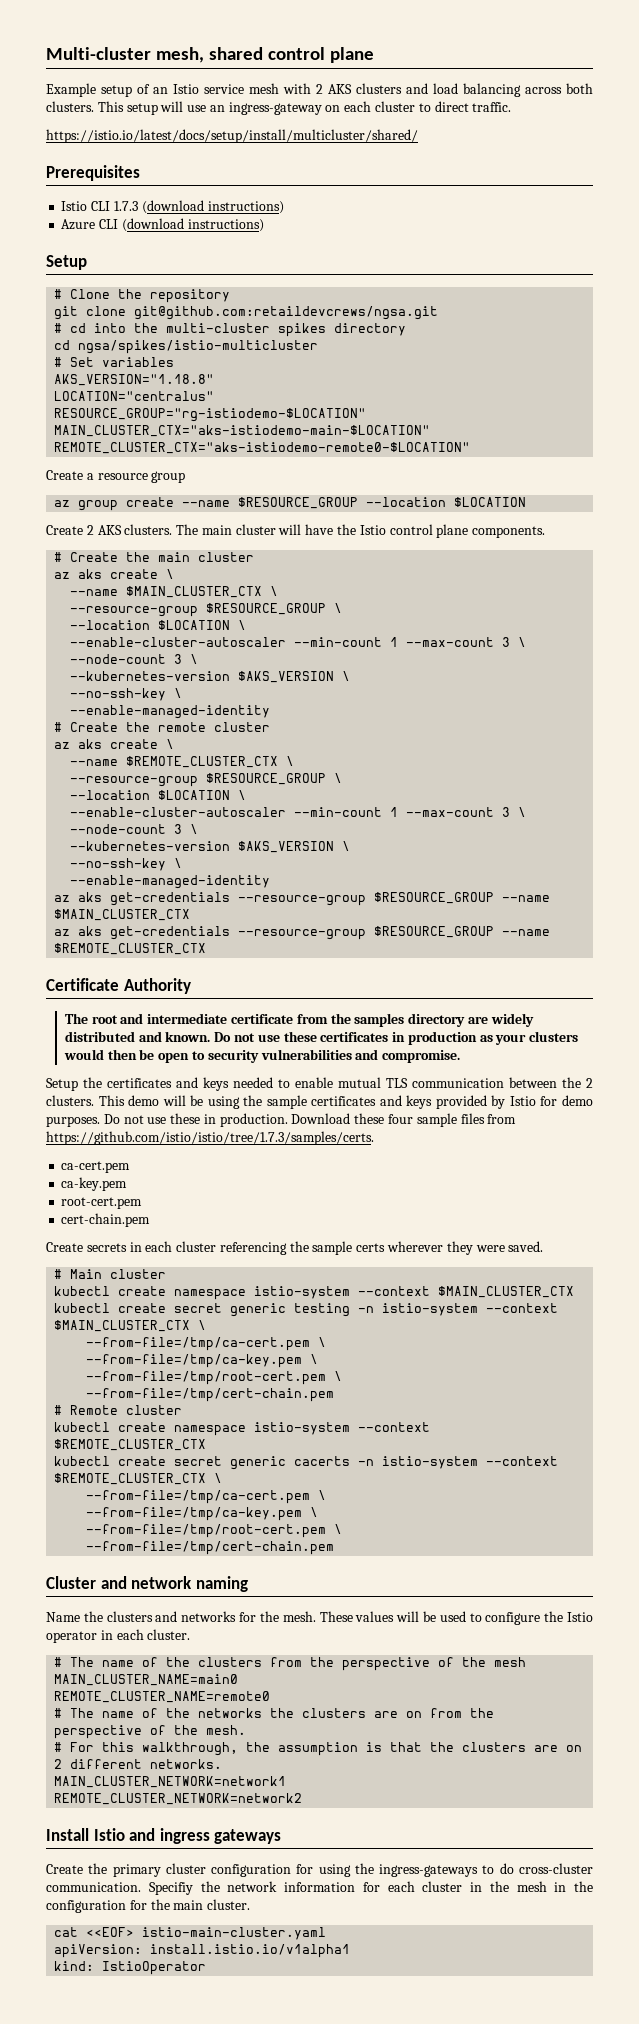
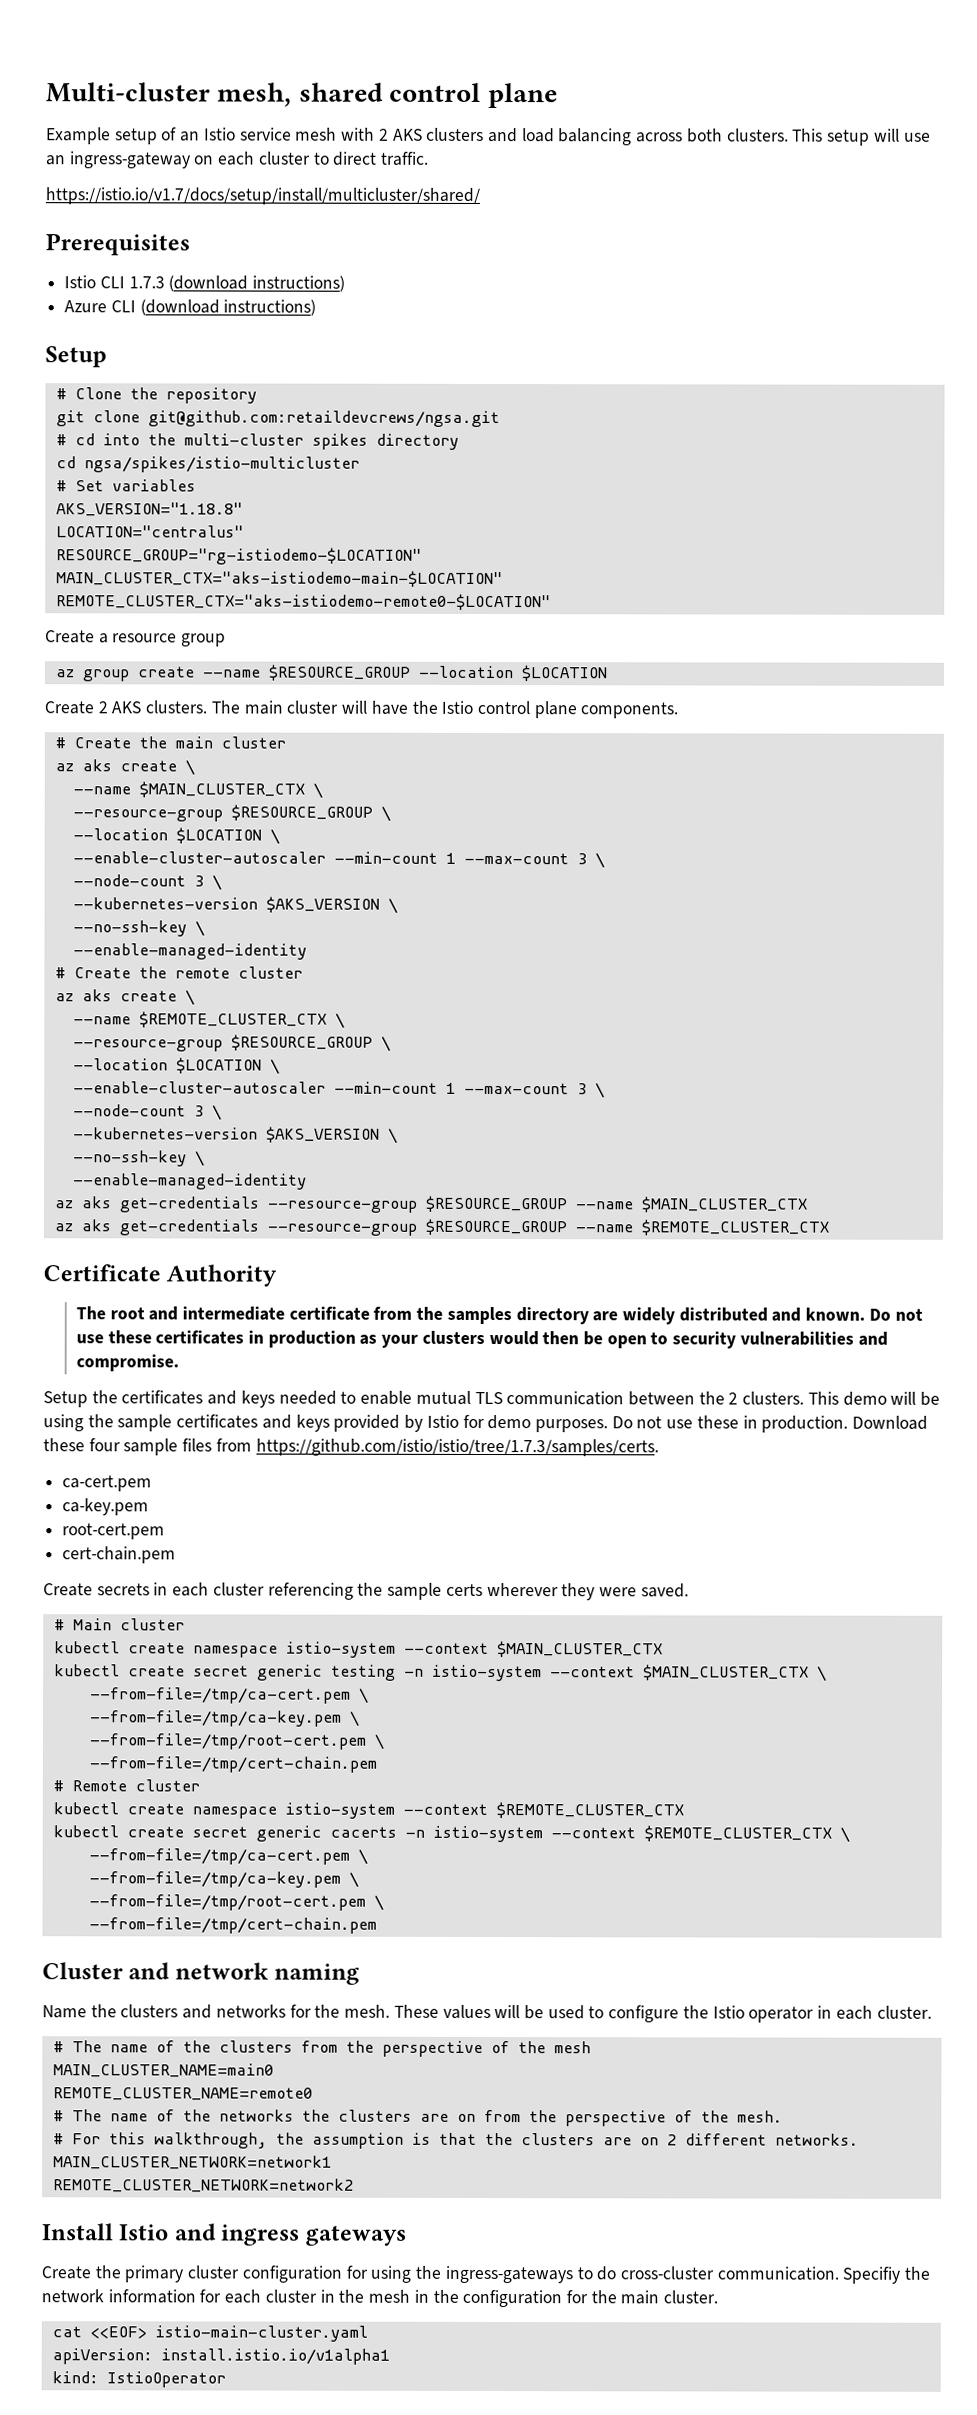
[46,129,418,143] https://istio.io/latest/docs/setup/install/multicluster/shared/ -> [45,187,480,205] https://istio.io/v1.7/docs/setup/install/multicluster/shared/

